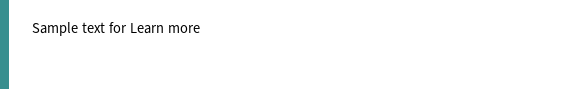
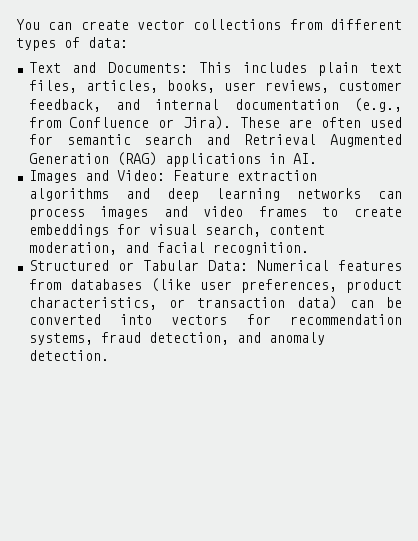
[32,22,200,36] Sample text for Learn more -> [16,19,402,30] [16,37,128,51] [28,62,402,76] [28,80,402,93] [28,98,402,112] [28,116,402,130] [28,134,402,147] [28,152,317,167] [28,170,317,183] [28,188,402,202] [28,206,402,220] [28,224,325,237] [28,242,309,255] [28,260,402,271] [28,278,402,293] [28,296,402,310] [28,314,402,325] [28,332,325,345] [28,350,109,361] You can create vector collections from different types of data: // Text and Documents: This includes plain text files, articles, books, user reviews, customer feedback, and internal documentation (e.g., from Confluence or Jira). These are often used for semantic search and Retrieval Augmented Generation (RAG) applications in AI. // Images and Video: Feature extraction algorithms and deep learning networks can process images and video frames to create embeddings for visual search, content moderation, and facial recognition. // Structured or Tabular Data: Numerical features from databases (like user preferences, product characteristics, or transaction data) can be converted into vectors for recommendation systems, fraud detection, and anomaly detection.

